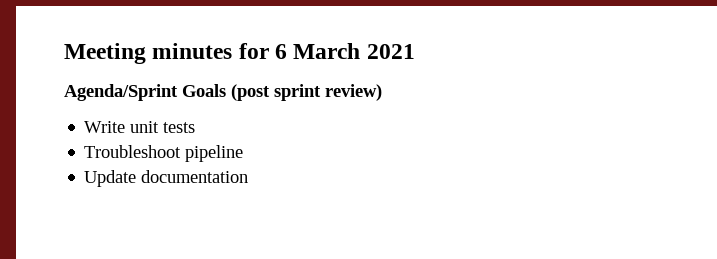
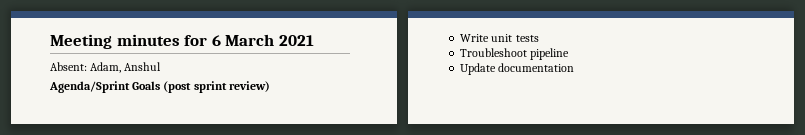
(415, 51) none -> [50,62,162,73] // Absent: Adam, Anshul

